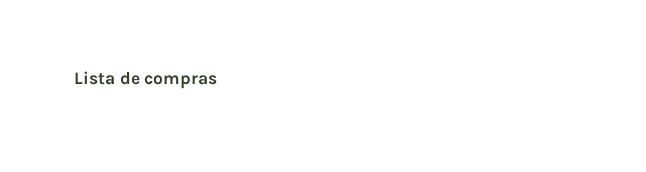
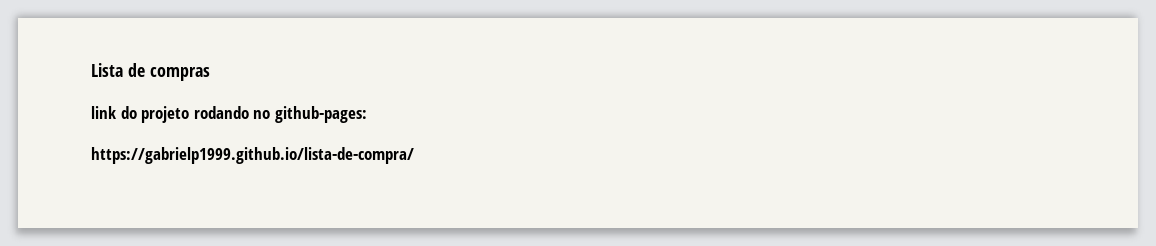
(218, 82) none -> [91,106,367,123] [91,147,414,164] // link do projeto rodando no github-pages: // https://gabrielp1999.github.io/lista-de-compra/

